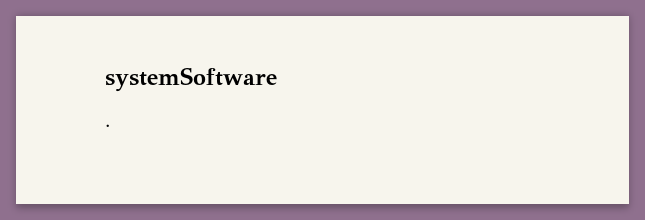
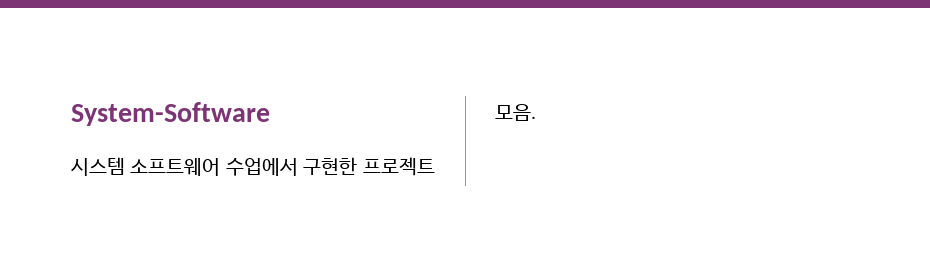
[105,67,277,92] [105,124,110,127] systemSoftware // . -> [71,102,270,126] [71,157,435,176] [495,104,536,121] System-Software // 시스템 소프트웨어 수업에서 구현한 프로젝트 모음.

